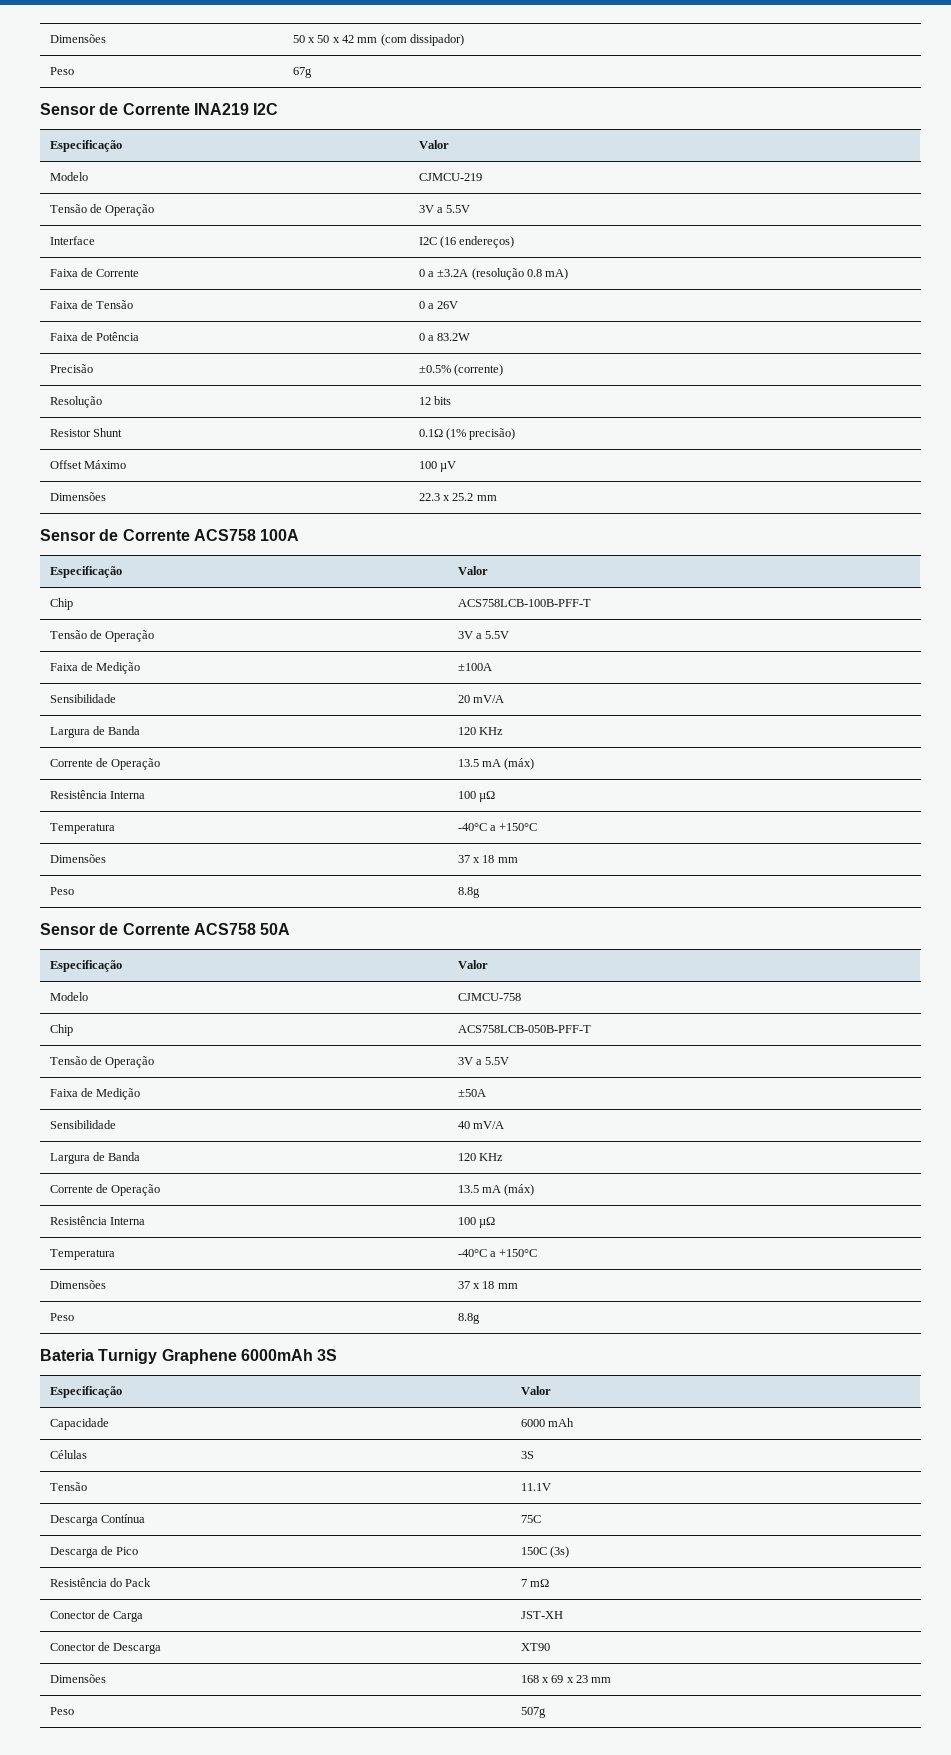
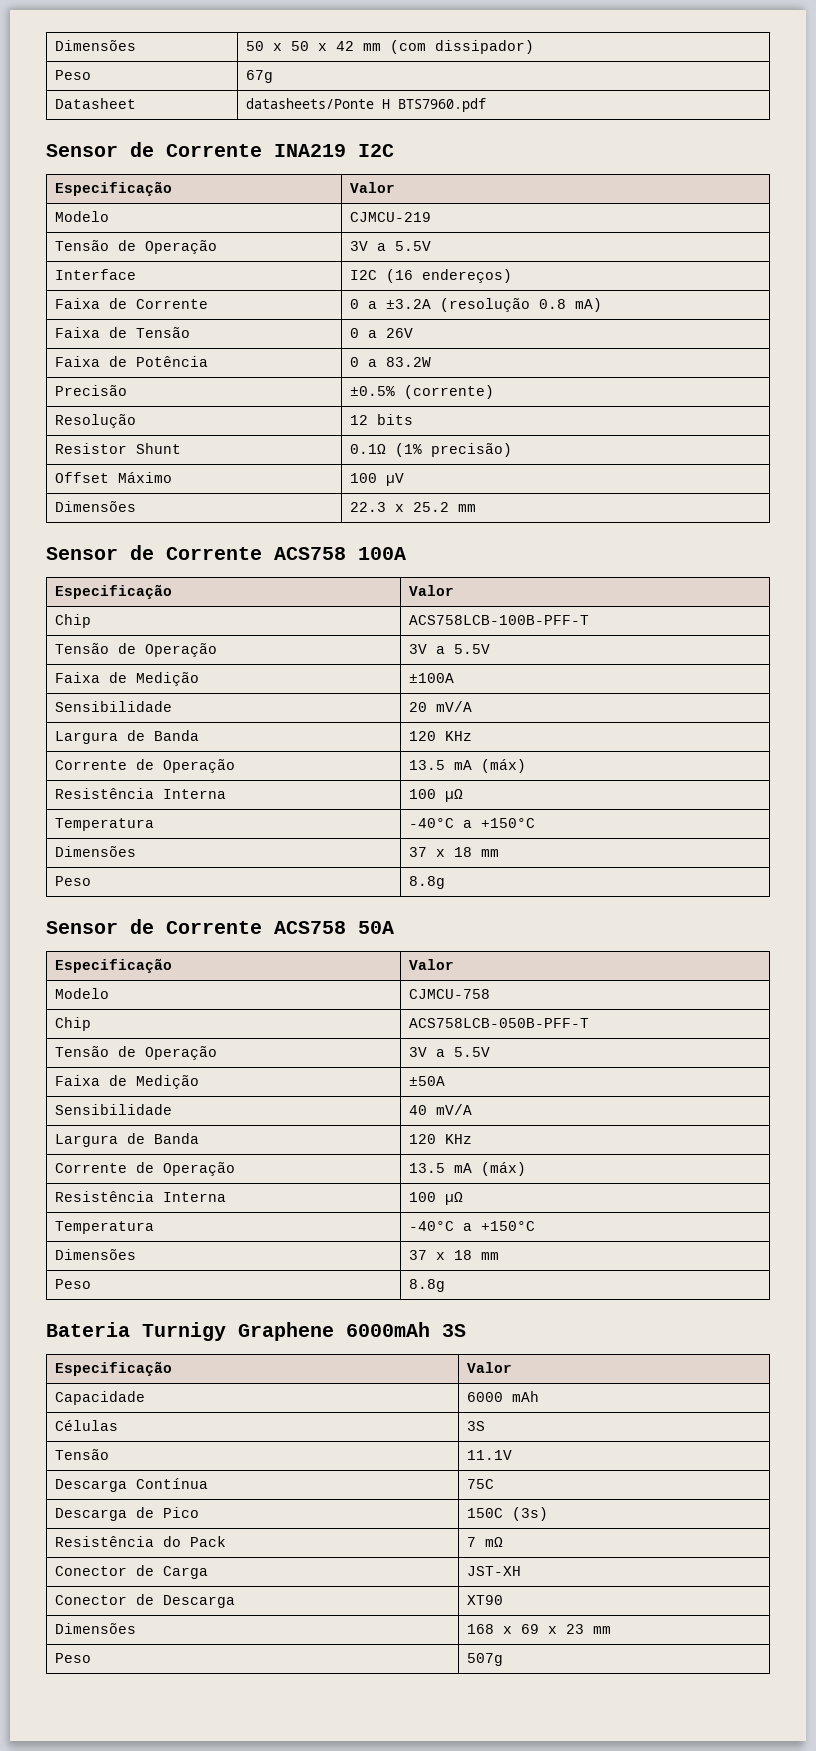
(312, 72) none -> [55,98,137,109] [246,98,487,112] // Datasheet | datasheets/Ponte H BTS7960.pdf

